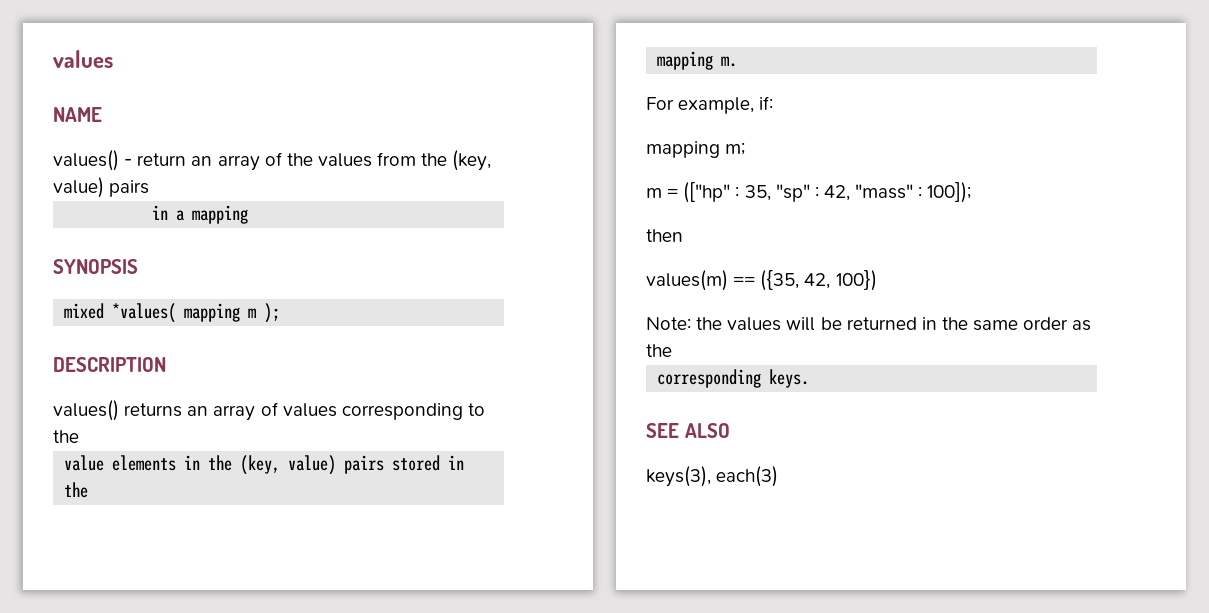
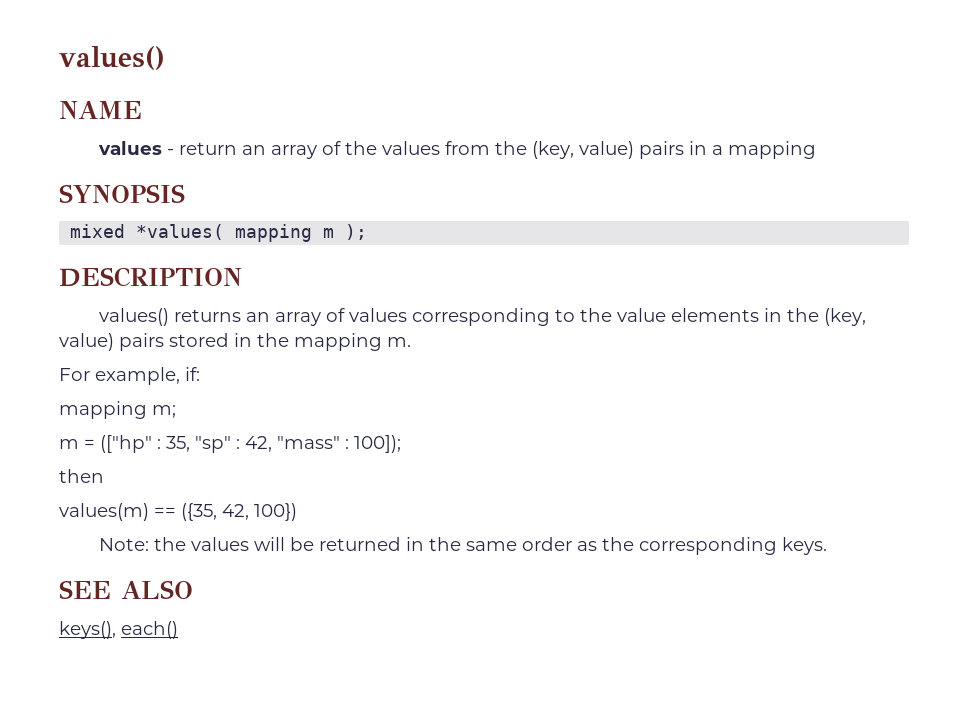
[53,50,113,68] values -> [59,46,165,70] values()
[53,150,119,171] values() -> [97,141,162,155] values
(150, 188) // -> (684, 150) none
(79, 436) // -> (612, 315) none
(89, 490) // -> (289, 340) none
(672, 350) // -> (634, 544) none
[646,466,779,487] keys(3), each(3) -> [59,621,178,639] keys(), each()

